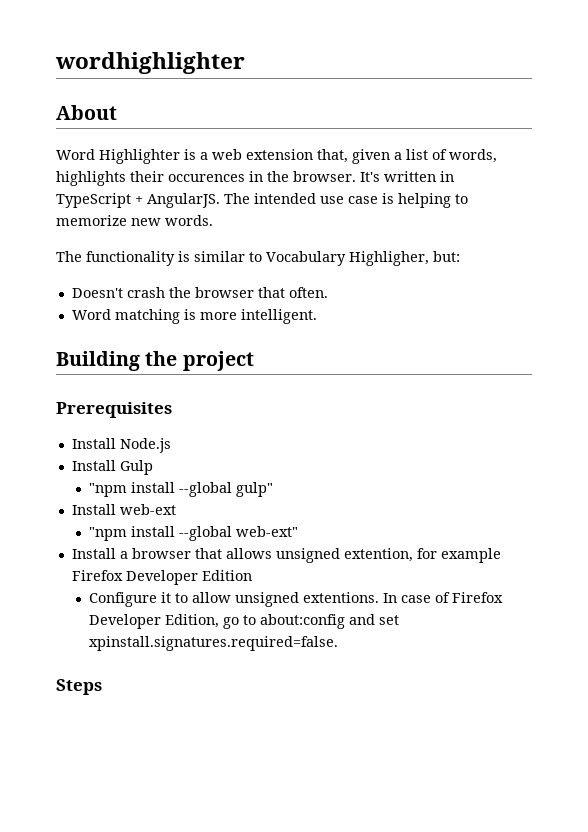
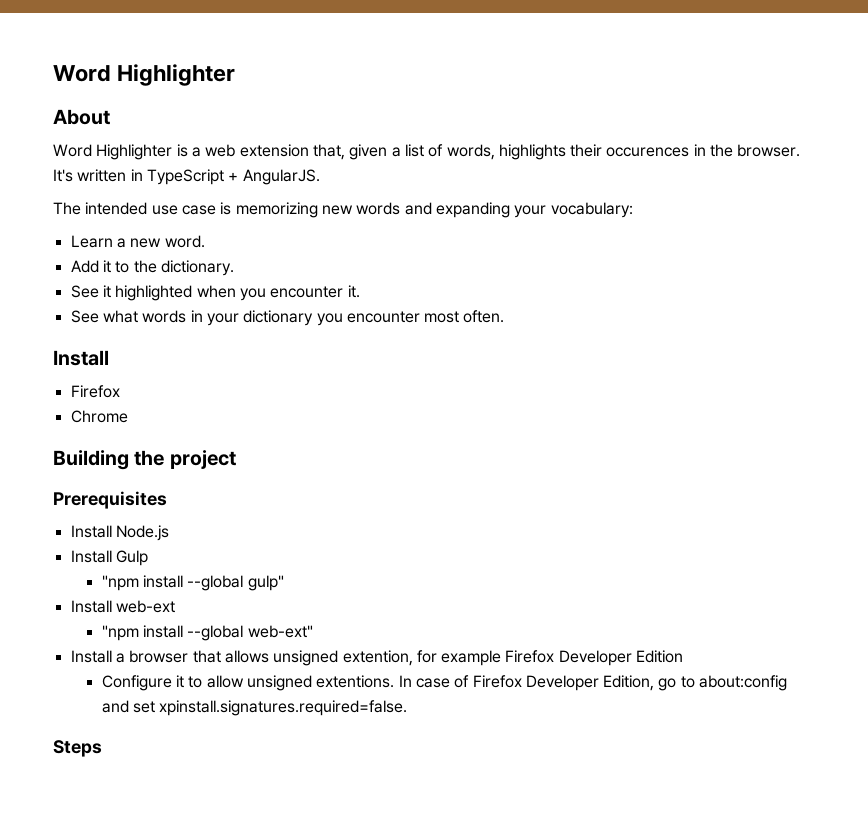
[55,52,245,74] wordhighlighter -> [53,64,236,86] Word Highlighter
(220, 200) none -> (320, 177) //
[398,193,468,208] [56,215,213,226] [56,251,460,266] [71,287,328,298] [71,309,317,324] helping to memorize new words. // The functionality is similar to Vocabulary Highligher, but: // Doesn't crash the browser that often. // Word matching is more intelligent. -> [235,202,633,218] [70,235,205,248] [70,260,234,276] [70,285,360,301] [70,310,505,326] [53,350,109,366] [70,385,120,398] [70,410,128,423] memorizing new words and expanding your vocabulary: // Learn a new word. // Add it to the dictionary. // See it highlighted when you encounter it. // See what words in your dictionary you encounter most often. // Install // Firefox // Chrome

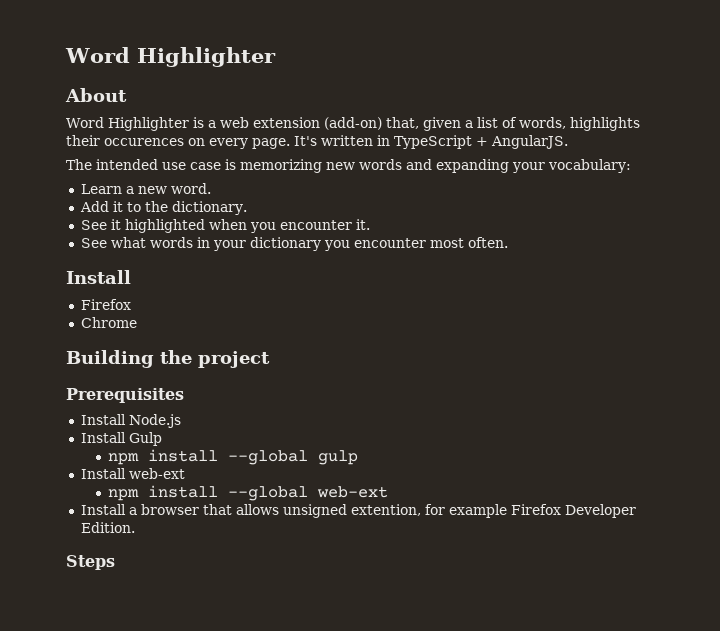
(309, 150) none -> [323,117,382,130] (add-on)
[693,144,801,157] in the browser. -> [188,138,290,149] on every page.
[101,575,284,591] "npm install --global gulp" -> [107,449,358,465] npm install --global gulp
[101,625,313,641] "npm install --global web-ext" -> [107,485,388,501] npm install --global web-ext
[636,650,684,663] [101,675,788,691] [101,700,408,716] Edition // Configure it to allow unsigned extentions. In case of Firefox Developer Edition, go to about:config and set xpinstall.signatures.required=false. -> [80,522,135,533] Edition.

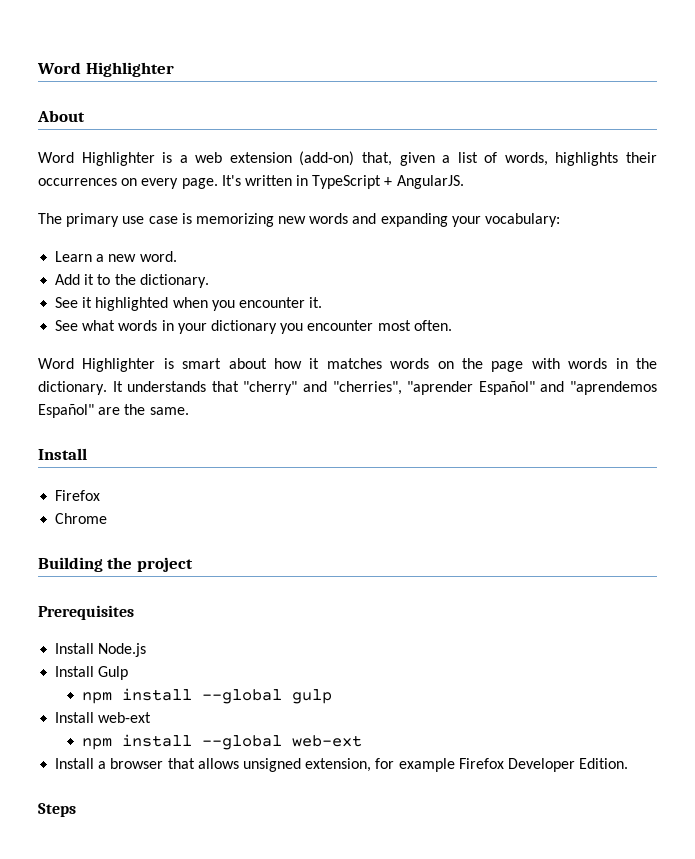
[104,138,184,146] occurences -> [38,178,117,186] occurrences
[96,159,158,170] intended -> [66,213,120,227] primary
(508, 242) none -> [38,358,657,372] [38,381,658,395] [38,404,189,418] // Word Highlighter is smart about how it matches words on the page with words in the dictionary. It understands that "cherry" and "cherries", "aprender Español" and "aprendemos Español" are the same.
[350,504,421,516] extention, -> [305,758,372,772] extension,

